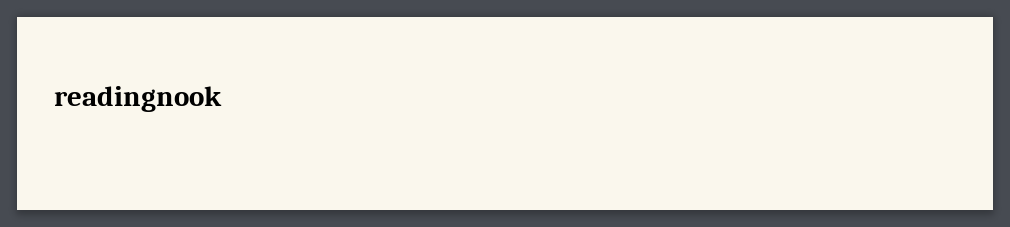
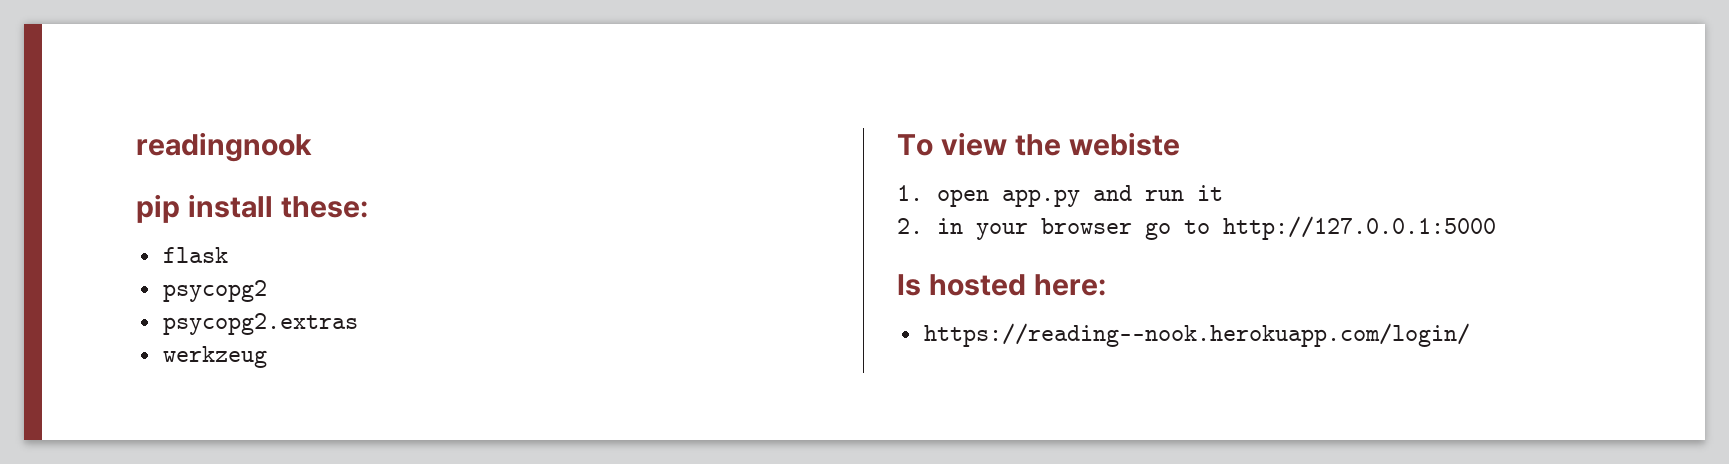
(222, 99) none -> [136,194,368,223] [162,247,228,263] [162,280,267,302] [162,313,358,335] [162,346,267,368] [897,132,1180,156] [897,185,1224,207] [897,216,1497,240] [897,274,1106,296] [923,323,1470,347] // pip install these: // flask // psycopg2 // psycopg2.extras // werkzeug // To view the webiste // 1. open app.py and run it // 2. in your browser go to http://127.0.0.1:5000 // Is hosted here: // https://reading--nook.herokuapp.com/login/

